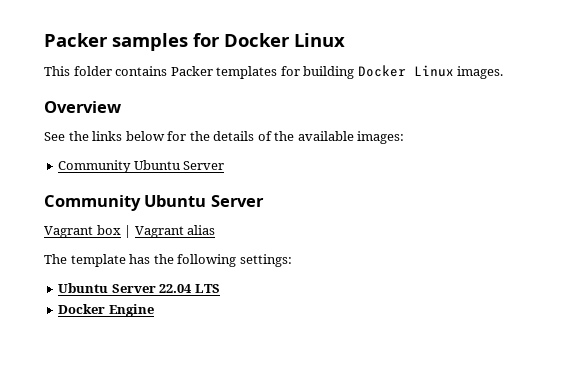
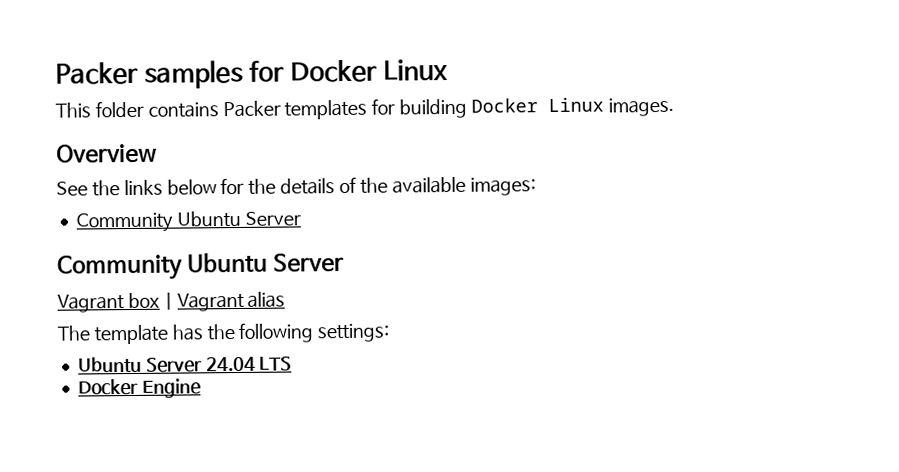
[159,284,193,293] 22.04 -> [205,356,256,372] 24.04

